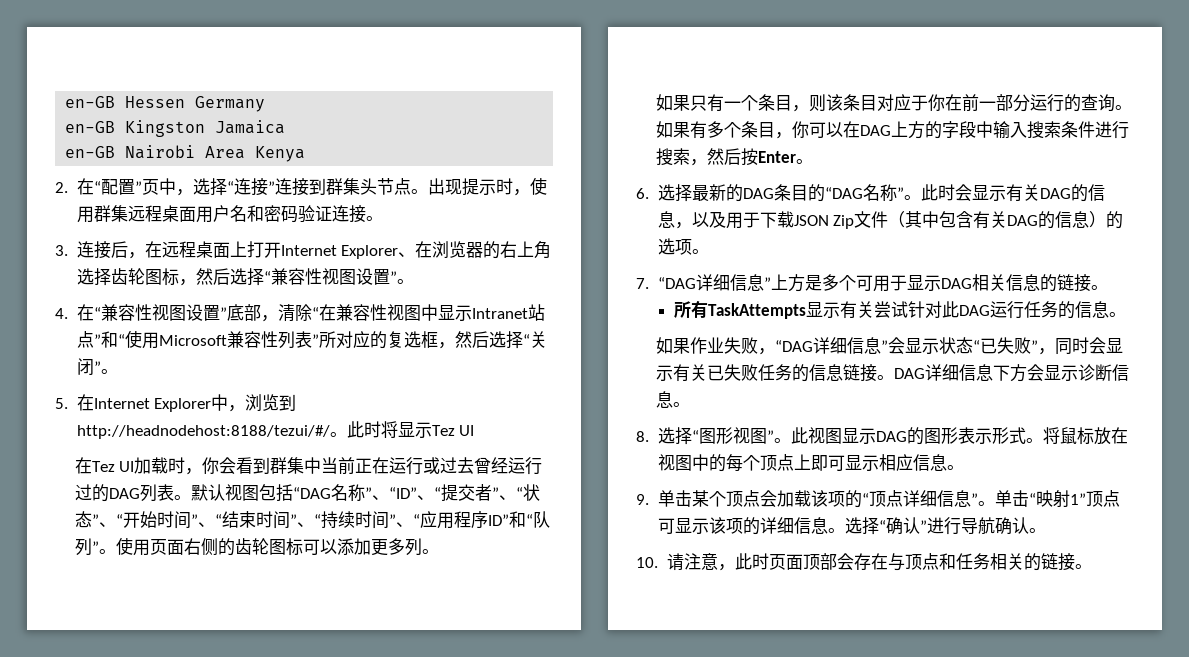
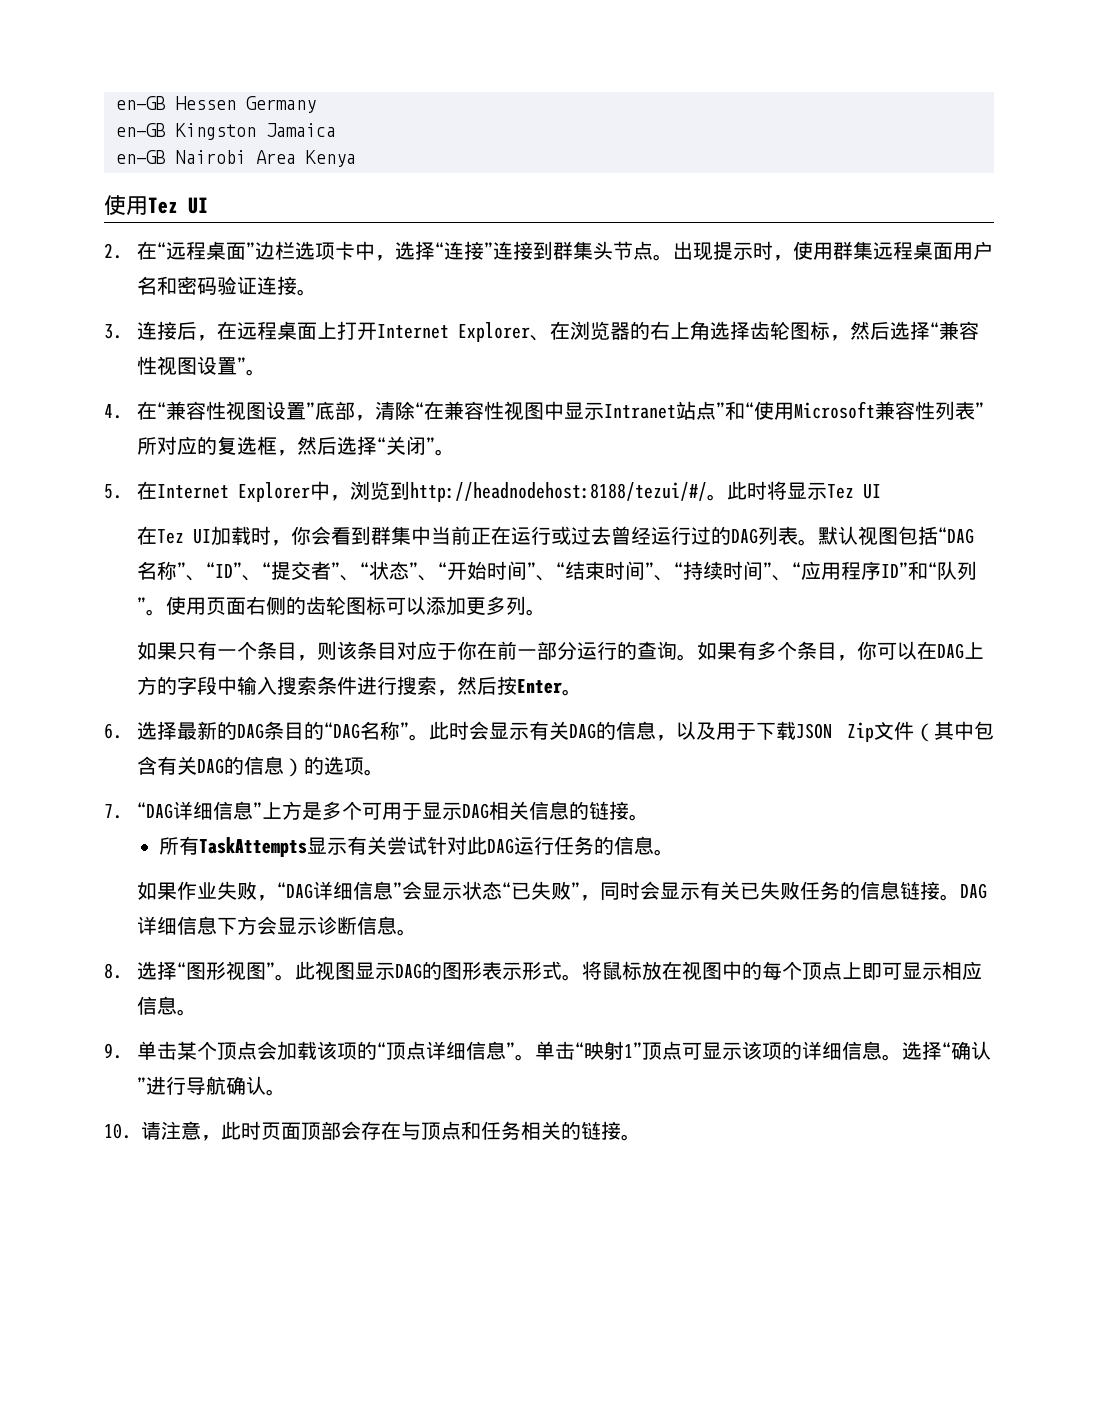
(306, 154) none -> [104,195,208,215] // 使用Tez UI
[100,179,159,195] 配置”页 -> [166,241,356,260] 远程桌面”边栏选项卡

